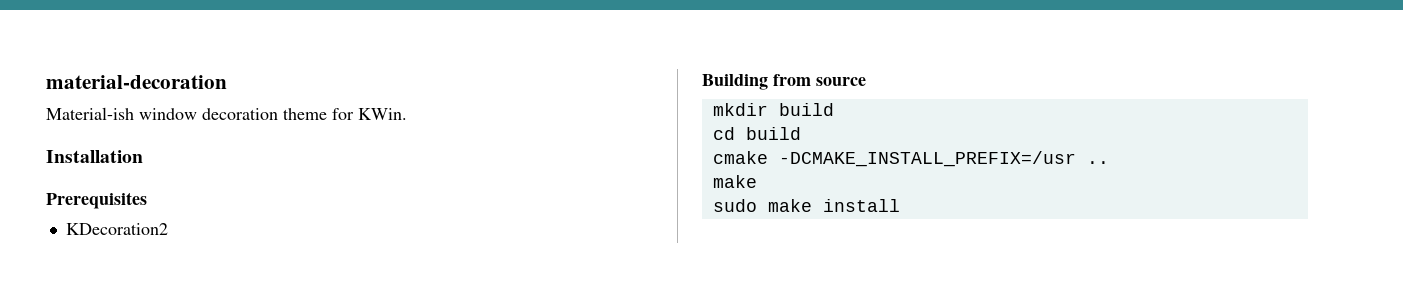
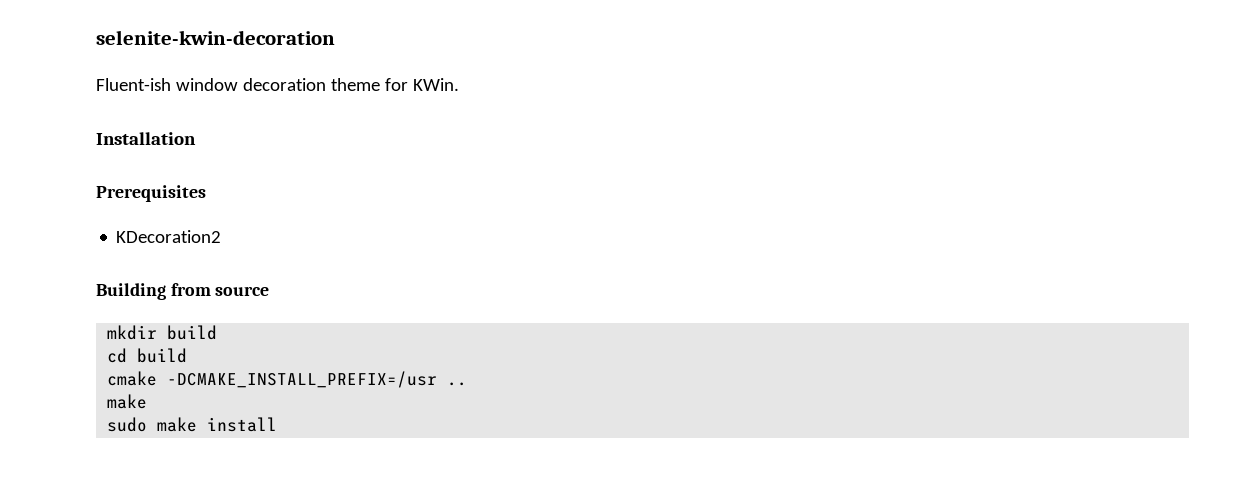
[46,75,227,89] [46,107,134,120] material-decoration // Material-ish -> [96,30,335,45] [96,78,171,91] selenite-kwin-decoration // Fluent-ish

